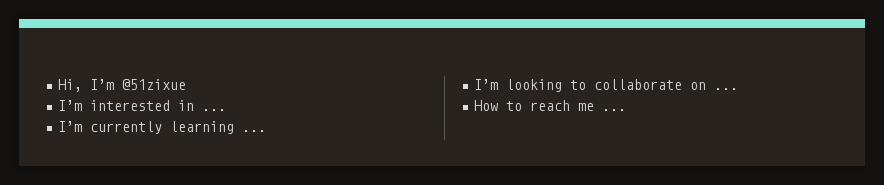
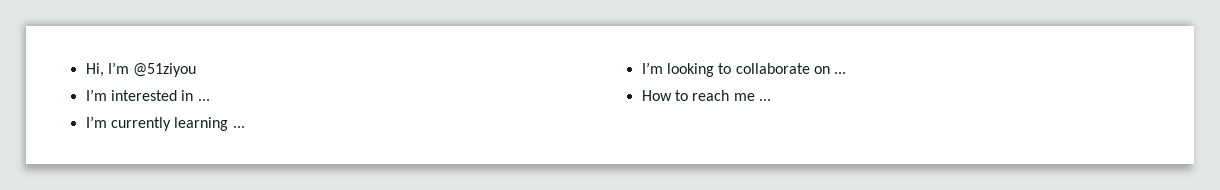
[122,79,187,90] @51zixue -> [133,63,197,77] @51ziyou

